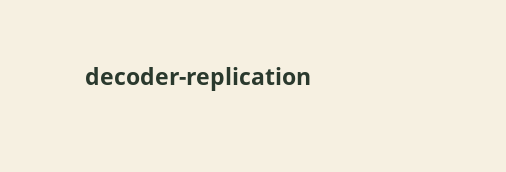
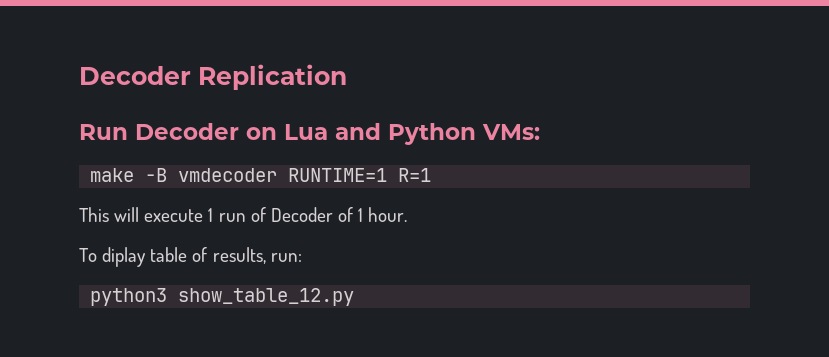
[85,67,311,91] decoder-replication -> [79,64,347,90] [79,123,540,145] [90,168,432,182] [79,207,408,222] [79,247,302,267] [90,288,355,306] Decoder Replication // Run Decoder on Lua and Python VMs: // make -B vmdecoder RUNTIME=1 R=1 // This will execute 1 run of Decoder of 1 hour. // To diplay table of results, run: // python3 show_table_12.py

